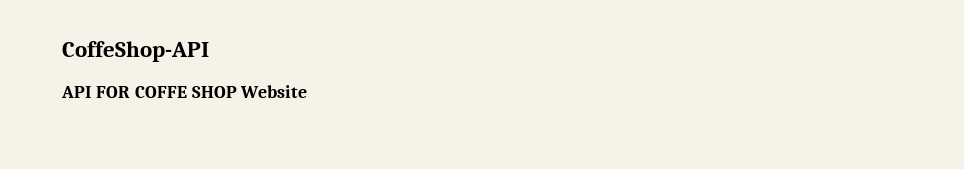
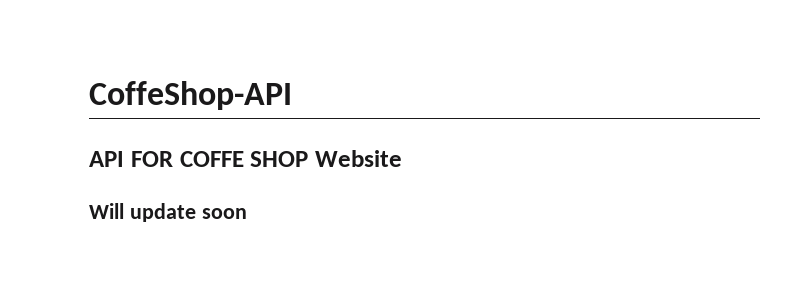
(308, 91) none -> [89,203,247,222] // Will update soon

